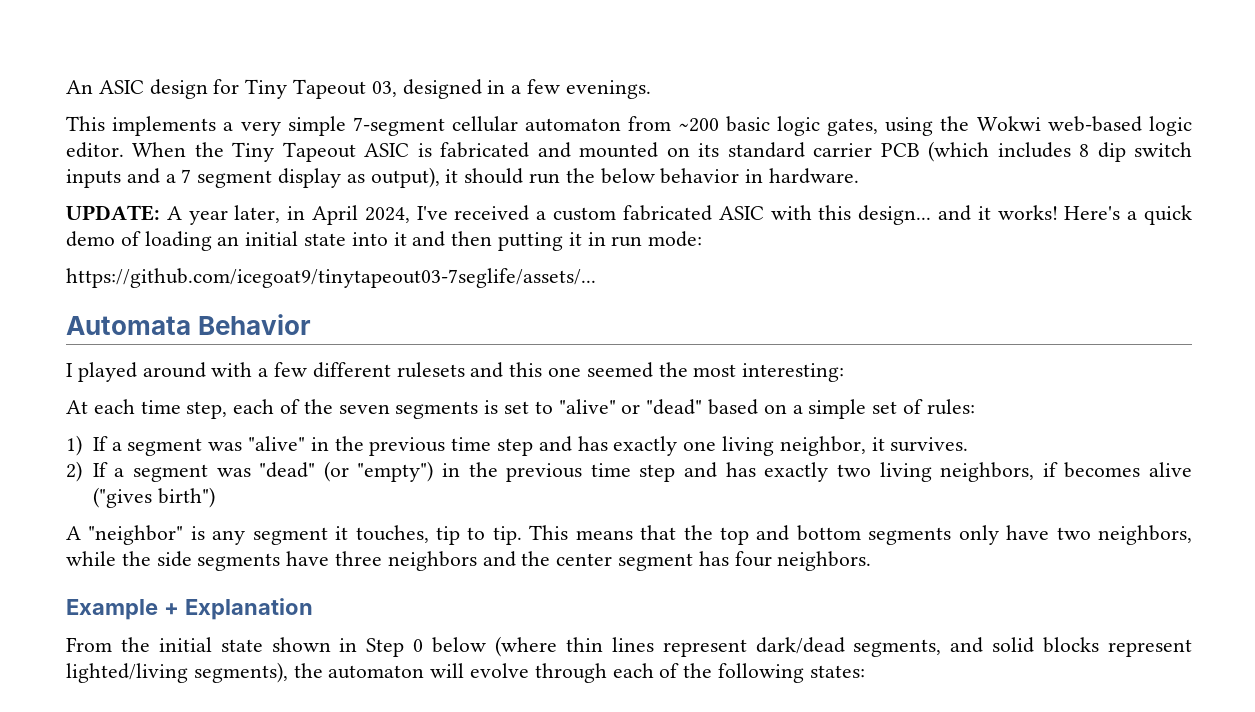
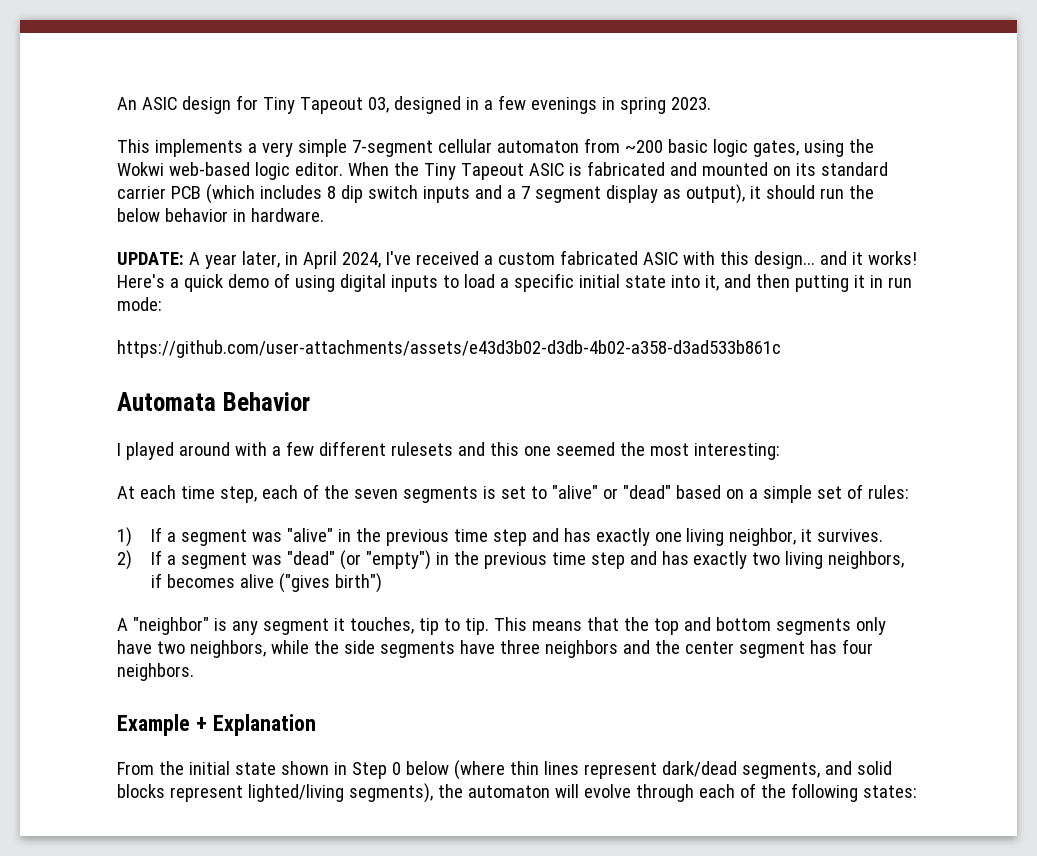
[565,80,651,99] evenings. -> [530,97,711,114] evenings in spring 2023.
[144,231,240,251] loading an -> [294,273,574,292] using digital inputs to load a specific
[393,232,407,246] it -> [704,275,719,291] it,
[66,268,596,288] https://github.com/icegoat9/tinytapeout03-7seglife/assets/... -> [117,340,781,358] https://github.com/user-attachments/assets/e43d3b02-d3db-4b02-a358-d3ad533b861c

